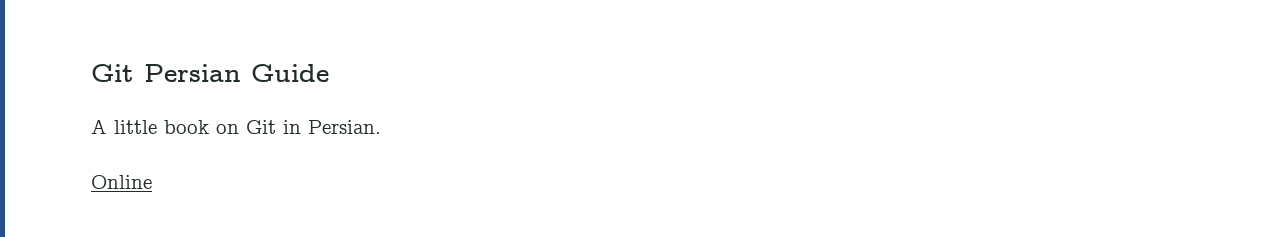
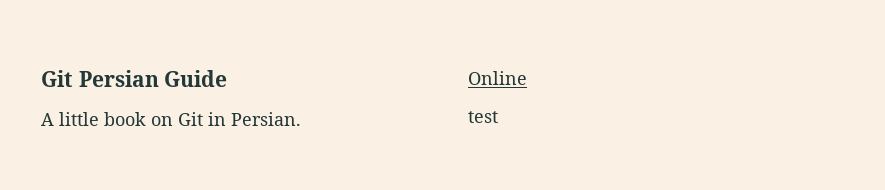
(152, 182) none -> [468,111,498,123] // test

